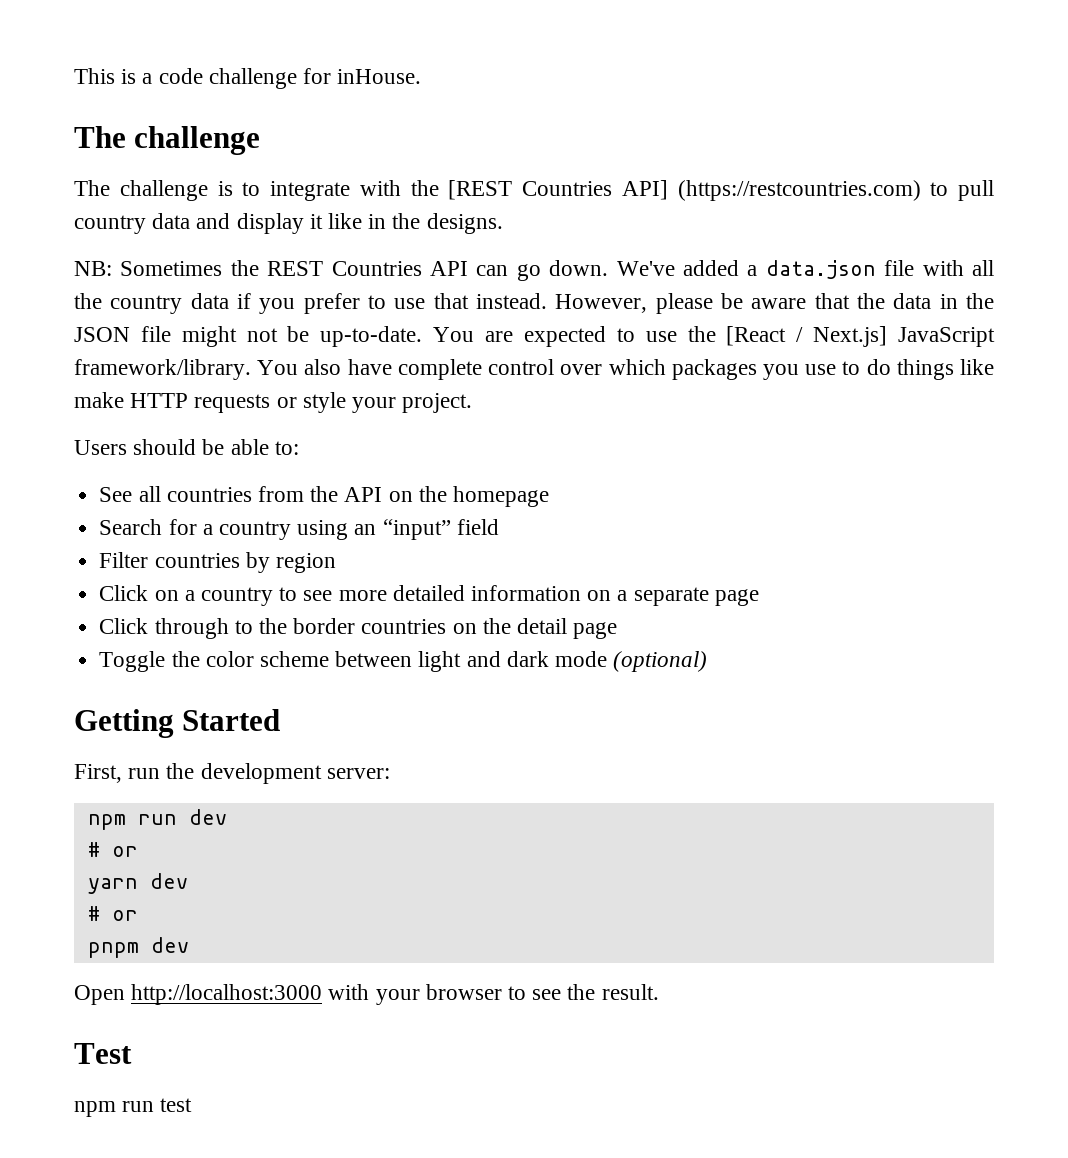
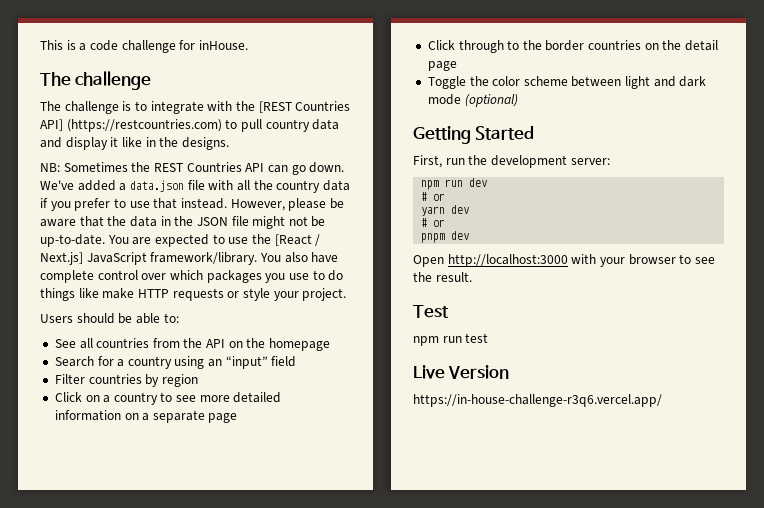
(193, 1105) none -> [413,365,510,379] [413,394,662,407] // Live Version // https://in-house-challenge-r3q6.vercel.app/

